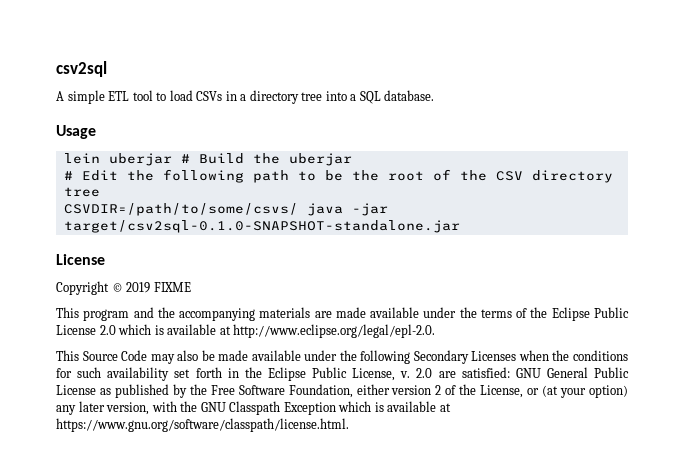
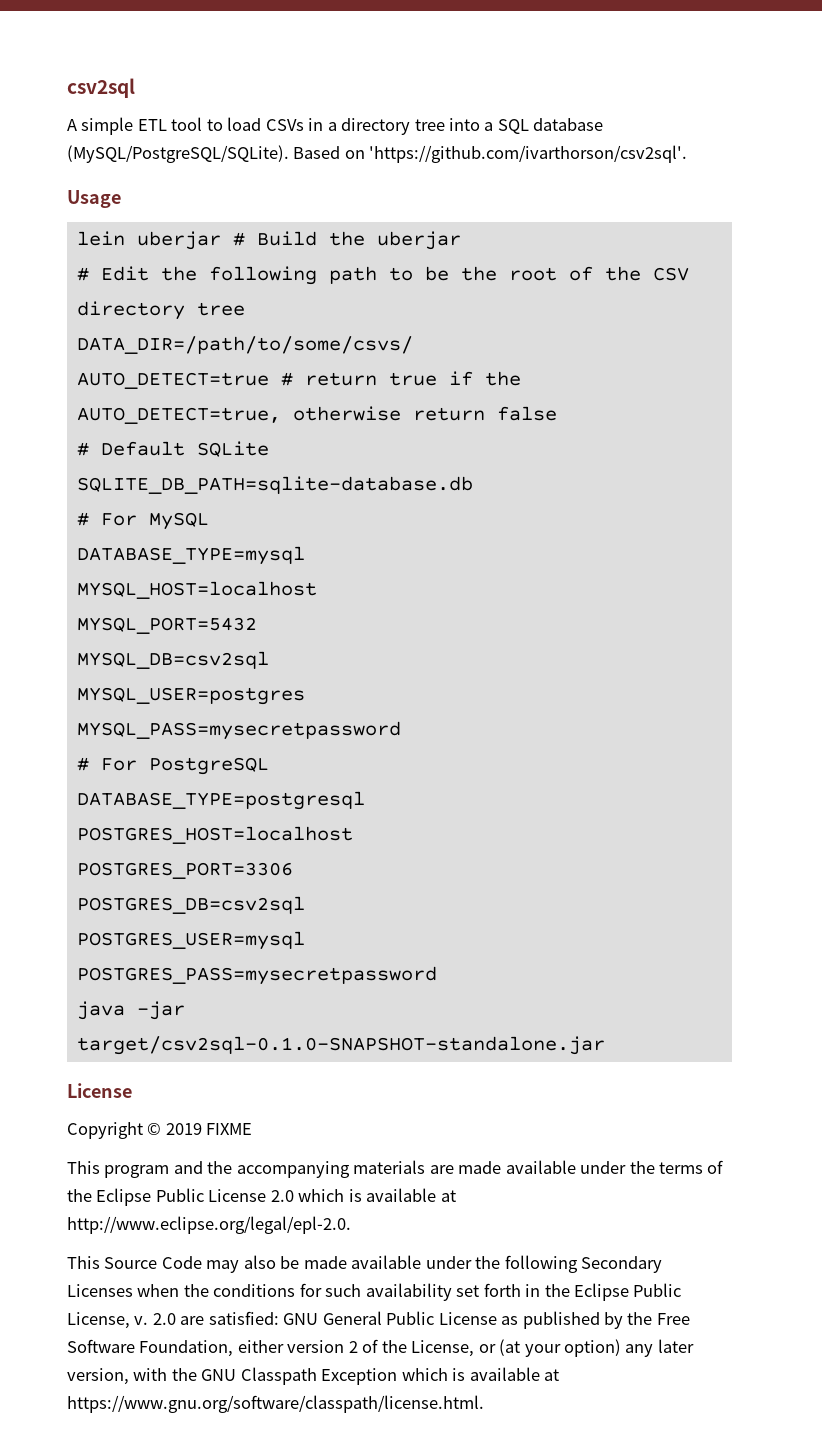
[384,90,435,101] database. -> [533,118,604,131] [67,145,688,163] database (MySQL/PostgreSQL/SQLite). Based on 'https://github.com/ivarthorson/csv2sql'.
[63,203,298,216] CSVDIR=/path/to/some/csvs/ -> [76,336,413,354] [76,371,521,389] [76,406,557,424] [76,441,269,457] [76,476,473,494] [76,512,209,530] [76,546,305,565] [76,581,317,599] [76,617,257,634] [76,651,269,669] [76,687,305,705] [76,721,401,740] [76,757,269,775] [76,791,365,810] [76,826,353,844] [76,862,293,879] [76,896,305,914] [76,931,305,950] [76,966,437,985] DATA_DIR=/path/to/some/csvs/ // AUTO_DETECT=true # return true if the AUTO_DETECT=true, otherwise return false // # Default SQLite // SQLITE_DB_PATH=sqlite-database.db // # For MySQL // DATABASE_TYPE=mysql // MYSQL_HOST=localhost // MYSQL_PORT=5432 // MYSQL_DB=csv2sql // MYSQL_USER=postgres // MYSQL_PASS=mysecretpassword // # For PostgreSQL // DATABASE_TYPE=postgresql // POSTGRES_HOST=localhost // POSTGRES_PORT=3306 // POSTGRES_DB=csv2sql // POSTGRES_USER=mysql // POSTGRES_PASS=mysecretpassword //

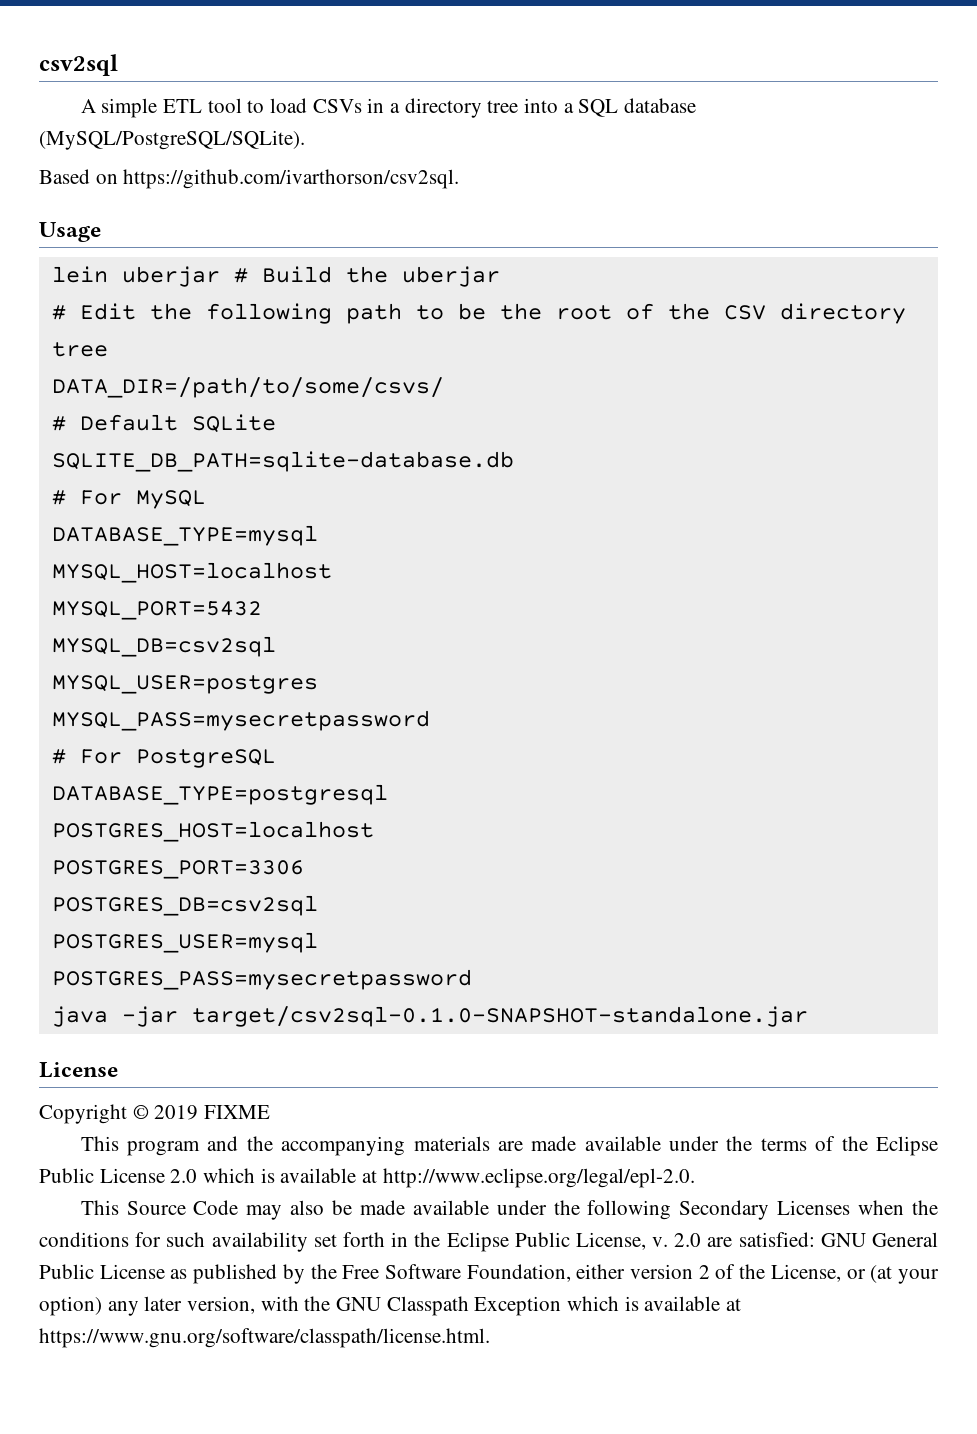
(289, 154) none -> (305, 140) //
[369,145,688,163] 'https://github.com/ivarthorson/csv2sql'. -> [123,169,460,189] https://github.com/ivarthorson/csv2sql.
[76,371,521,389] [76,406,557,424] // AUTO_DETECT=true # return true if the AUTO_DETECT=true, otherwise return false -> (444, 387) none

